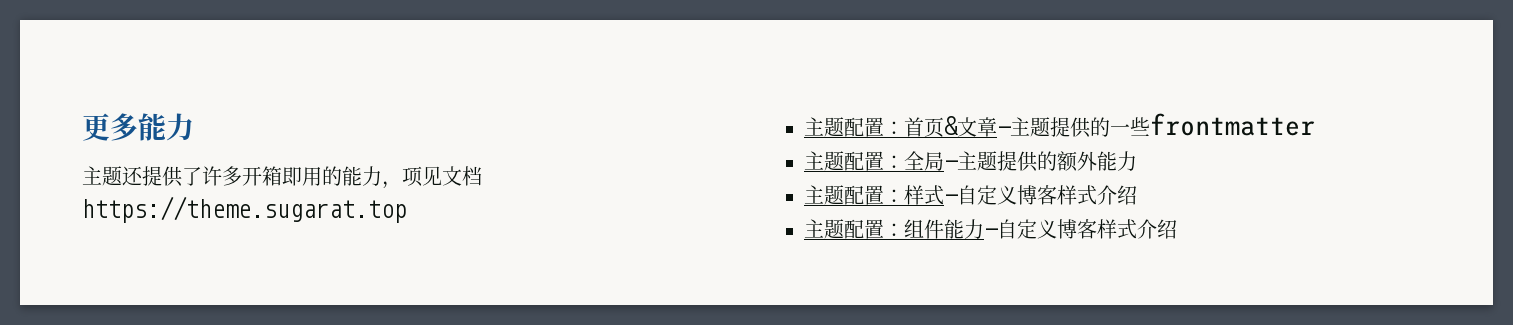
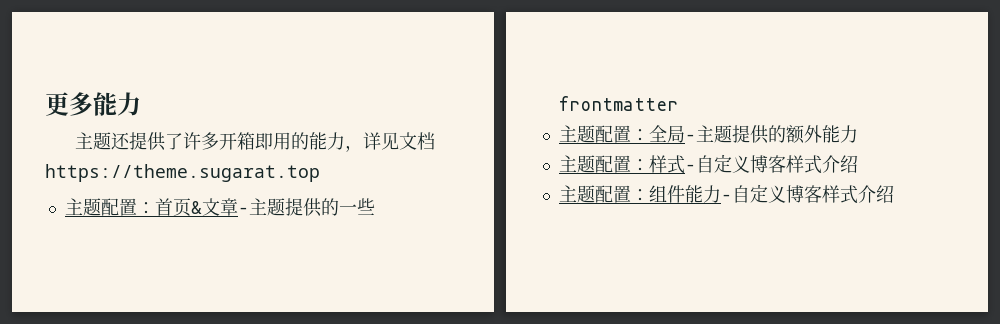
[402,166,423,187] 项 -> [363,132,382,150] 详

